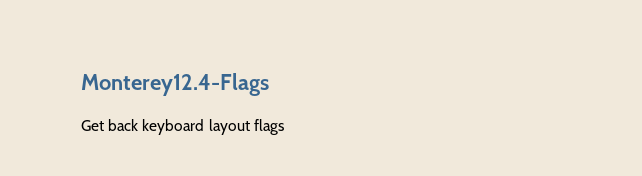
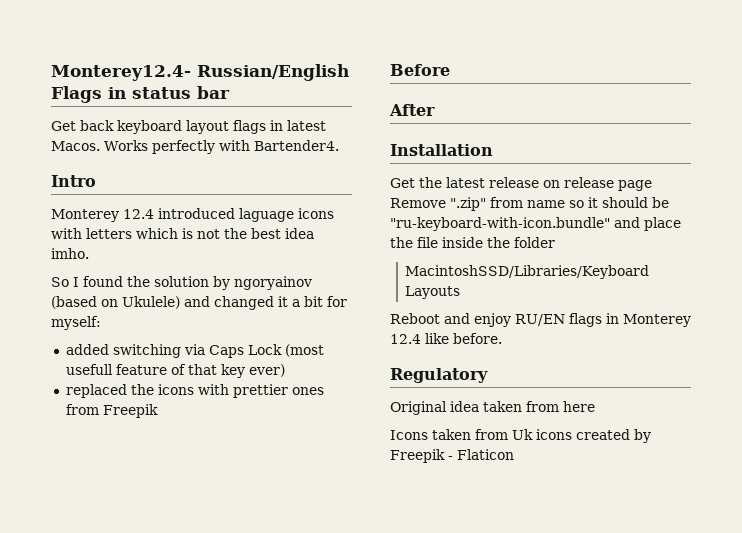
[81,73,269,96] Monterey12.4-Flags -> [51,64,349,81] [51,86,230,103] Monterey12.4- Russian/English Flags in status bar
(284, 127) none -> [270,120,326,131] [51,140,339,154] [51,175,96,187] [51,208,334,222] [51,228,314,239] [51,248,89,259] [51,276,312,290] [51,296,347,310] [51,316,101,330] [65,344,324,358] [65,364,285,378] [65,384,324,398] [65,404,158,418] [390,64,450,76] [389,104,435,116] [390,144,493,156] [390,177,652,191] [390,197,669,211] [390,217,681,231] [390,237,555,248] [405,265,650,279] [405,286,461,299] [390,313,691,327] [390,333,502,344] [390,368,488,383] [390,401,595,415] [390,429,651,443] [390,449,514,463] in latest Macos. Works perfectly with Bartender4. // Intro // Monterey 12.4 introduced laguage icons with letters which is not the best idea imho. // So I found the solution by ngoryainov (based on Ukulele) and changed it a bit for myself: // added switching via Caps Lock (most usefull feature of that key ever) // replaced the icons with prettier ones from Freepik // Before // After // Installation // Get the latest release on release page Remove ".zip" from name so it should be "ru-keyboard-with-icon.bundle" and place the file inside the folder // MacintoshSSD/Libraries/Keyboard Layouts // Reboot and enjoy RU/EN flags in Monterey 12.4 like before. // Regulatory // Original idea taken from here // Icons taken from Uk icons created by Freepik - Flaticon

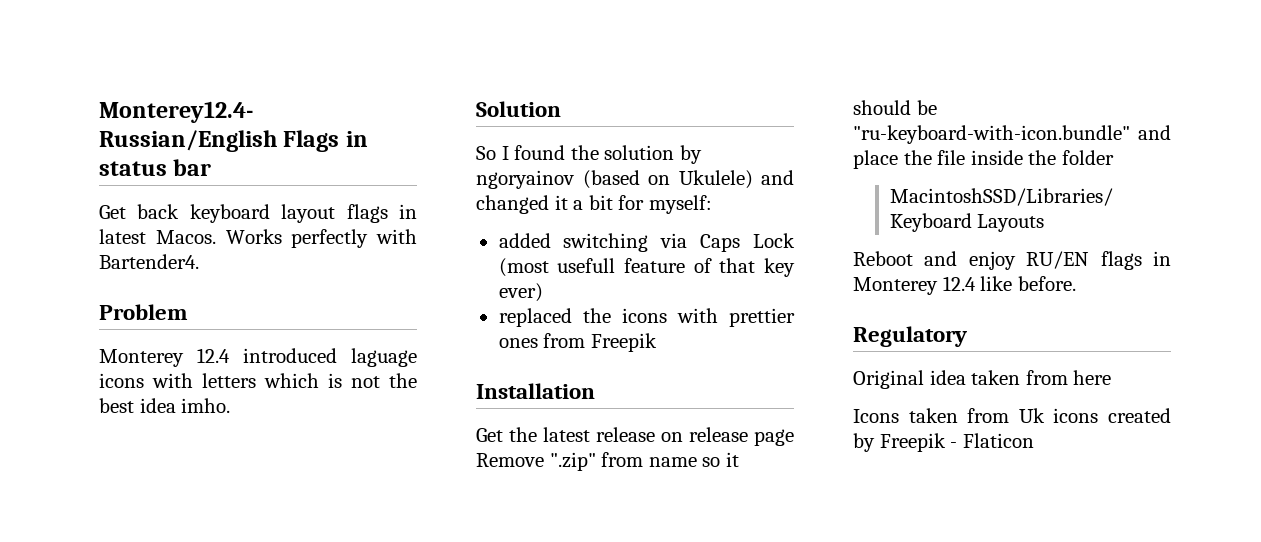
[51,175,96,187] Intro -> [99,304,188,320] Problem
(89, 253) none -> [476,101,561,117] // Solution
[390,64,450,76] [389,104,435,116] // Before // After -> (657, 342) none

